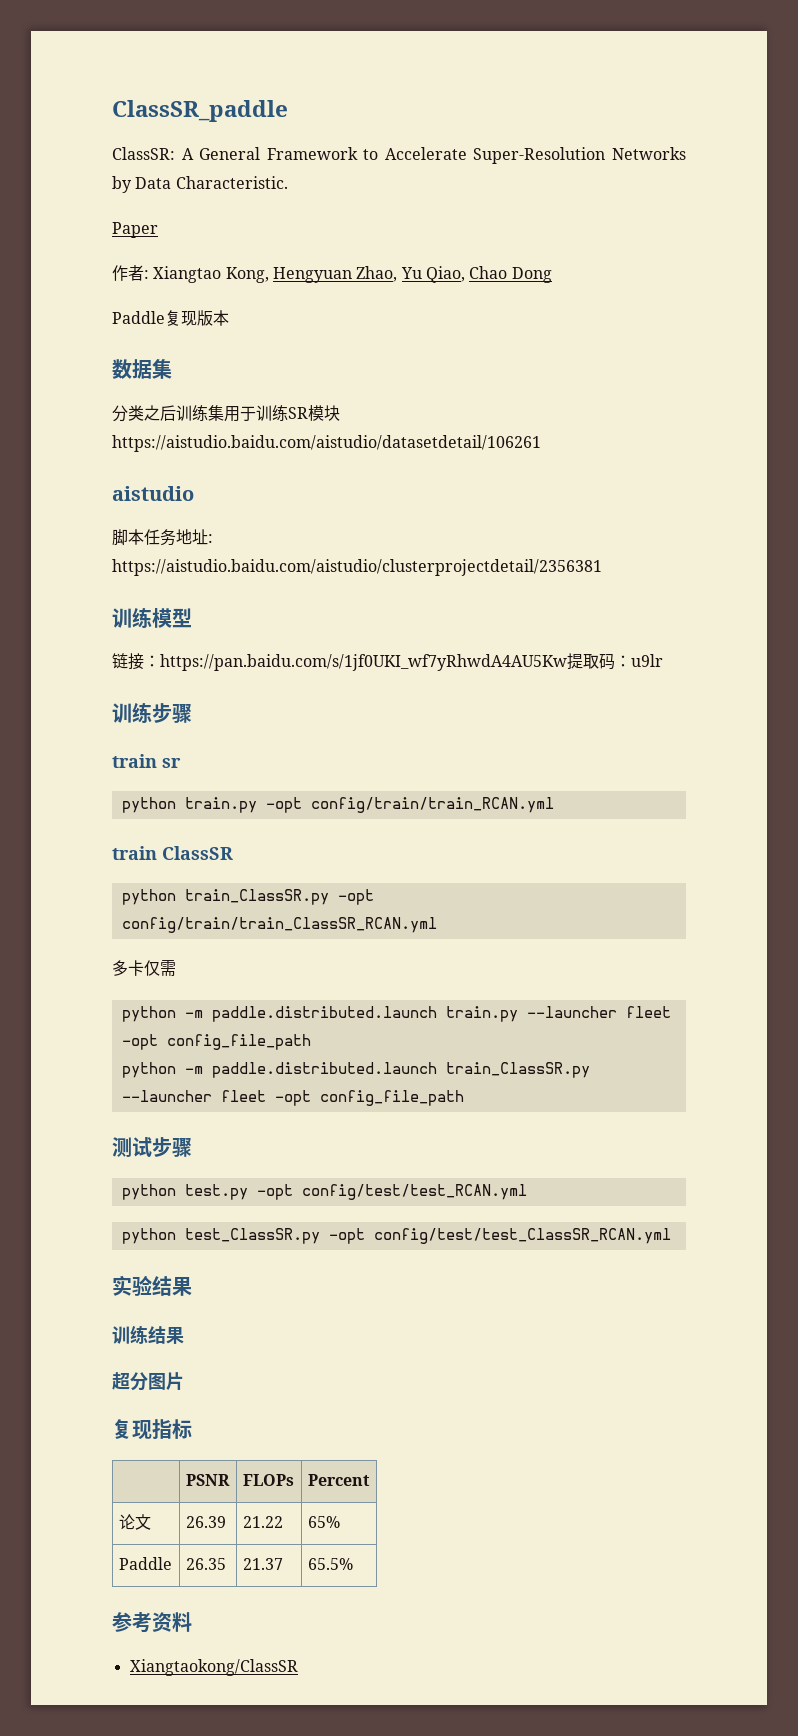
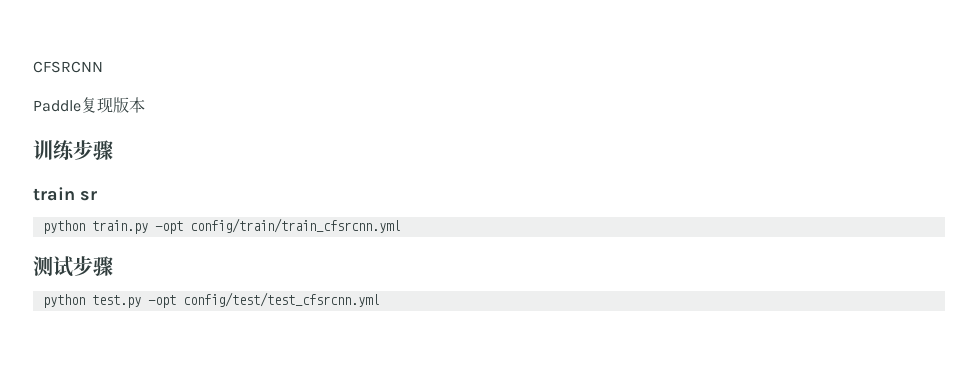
[112,100,288,122] [112,147,686,164] [112,176,288,193] [112,222,158,238] [112,265,552,283] [112,310,229,326] [112,359,172,379] [112,405,340,422] [112,435,541,452] [112,486,194,501] [112,529,213,546] [112,559,602,576] [112,607,192,628] [112,653,663,671] ClassSR_paddle // ClassSR: A General Framework to Accelerate Super-Resolution Networks by Data Characteristic. // Paper // 作者: Xiangtao Kong, Hengyuan Zhao, Yu Qiao, Chao Dong // Paddle复现版本 // 数据集 // 分类之后训练集用于训练SR模块https://aistudio.baidu.com/aistudio/datasetdetail/106261 // aistudio // 脚本任务地址: https://aistudio.baidu.com/aistudio/clusterprojectdetail/2356381 // 训练模型 // 链接：https://pan.baidu.com/s/1jf0UKI_wf7yRhwdA4AU5Kw提取码：u9lr -> [33,61,103,73] [33,97,145,113] CFSRCNN // Paddle复现版本
[310,797,554,813] [112,846,233,860] [121,889,374,905] [121,917,437,933] [112,960,176,976] [121,1006,671,1022] [121,1034,311,1050] [121,1062,590,1078] [121,1090,464,1106] config/train/train_RCAN.yml // train ClassSR // python train_ClassSR.py -opt config/train/train_ClassSR_RCAN.yml // 多卡仅需 // python -m paddle.distributed.launch train.py --launcher fleet -opt config_file_path // python -m paddle.distributed.launch train_ClassSR.py --launcher fleet -opt config_file_path -> [189,218,400,233] config/train/train_cfsrcnn.yml
[301,1184,527,1200] [121,1228,671,1244] [112,1275,192,1296] [112,1325,184,1344] [112,1372,184,1391] [112,1419,192,1440] [185,1474,230,1486] [242,1474,294,1486] [307,1474,370,1486] [118,1514,151,1530] [185,1516,226,1528] [242,1516,283,1528] [307,1516,340,1528] [118,1557,172,1570] [185,1558,226,1570] [242,1558,283,1570] [307,1558,353,1570] [112,1612,192,1633] [129,1659,298,1676] config/test/test_RCAN.yml // python test_ClassSR.py -opt config/test/test_ClassSR_RCAN.yml // 实验结果 // 训练结果 // 超分图片 // 复现指标 // | PSNR | FLOPs | Percent // 论文 | 26.39 | 21.22 | 65% // Paddle | 26.35 | 21.37 | 65.5% // 参考资料 // Xiangtaokong/ClassSR -> [182,292,379,307] config/test/test_cfsrcnn.yml

